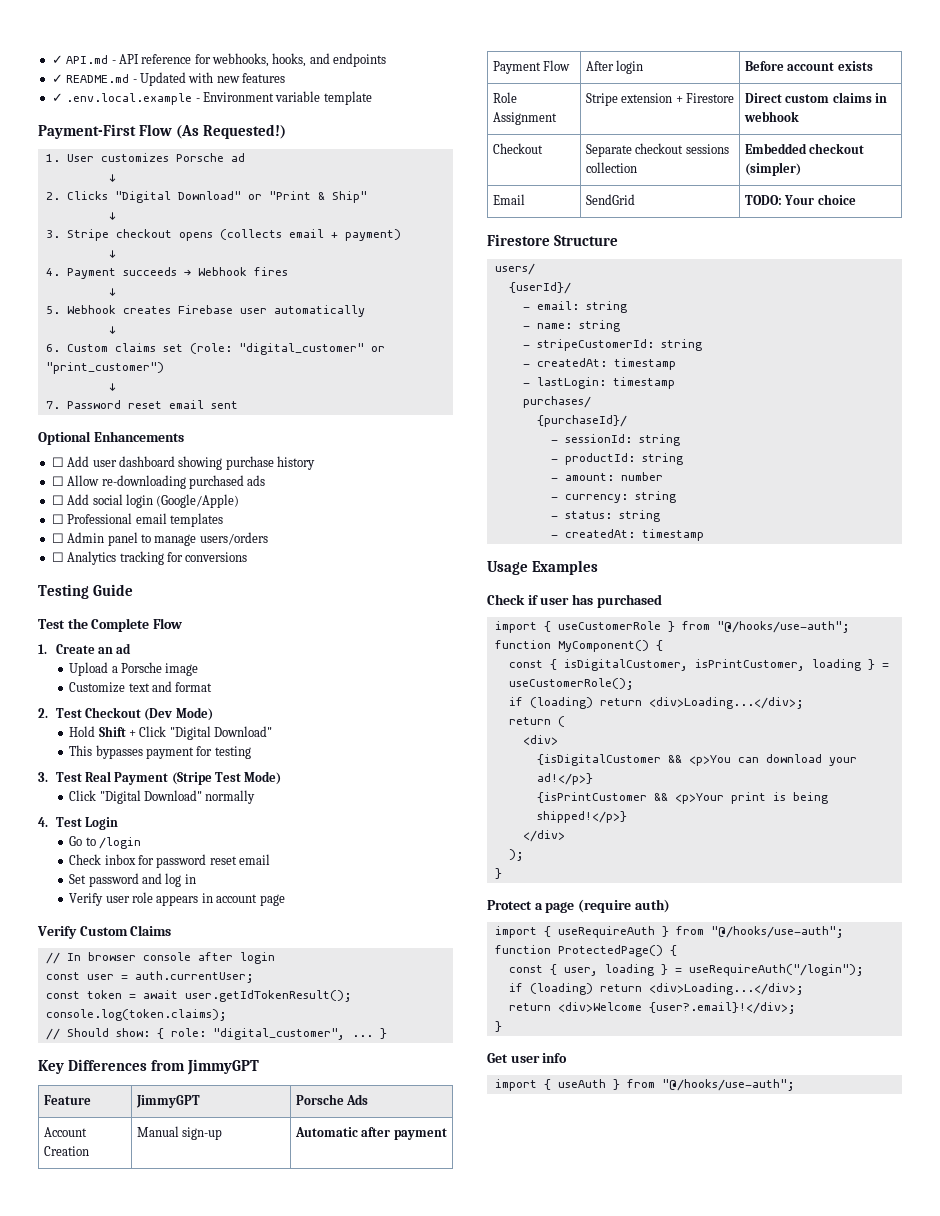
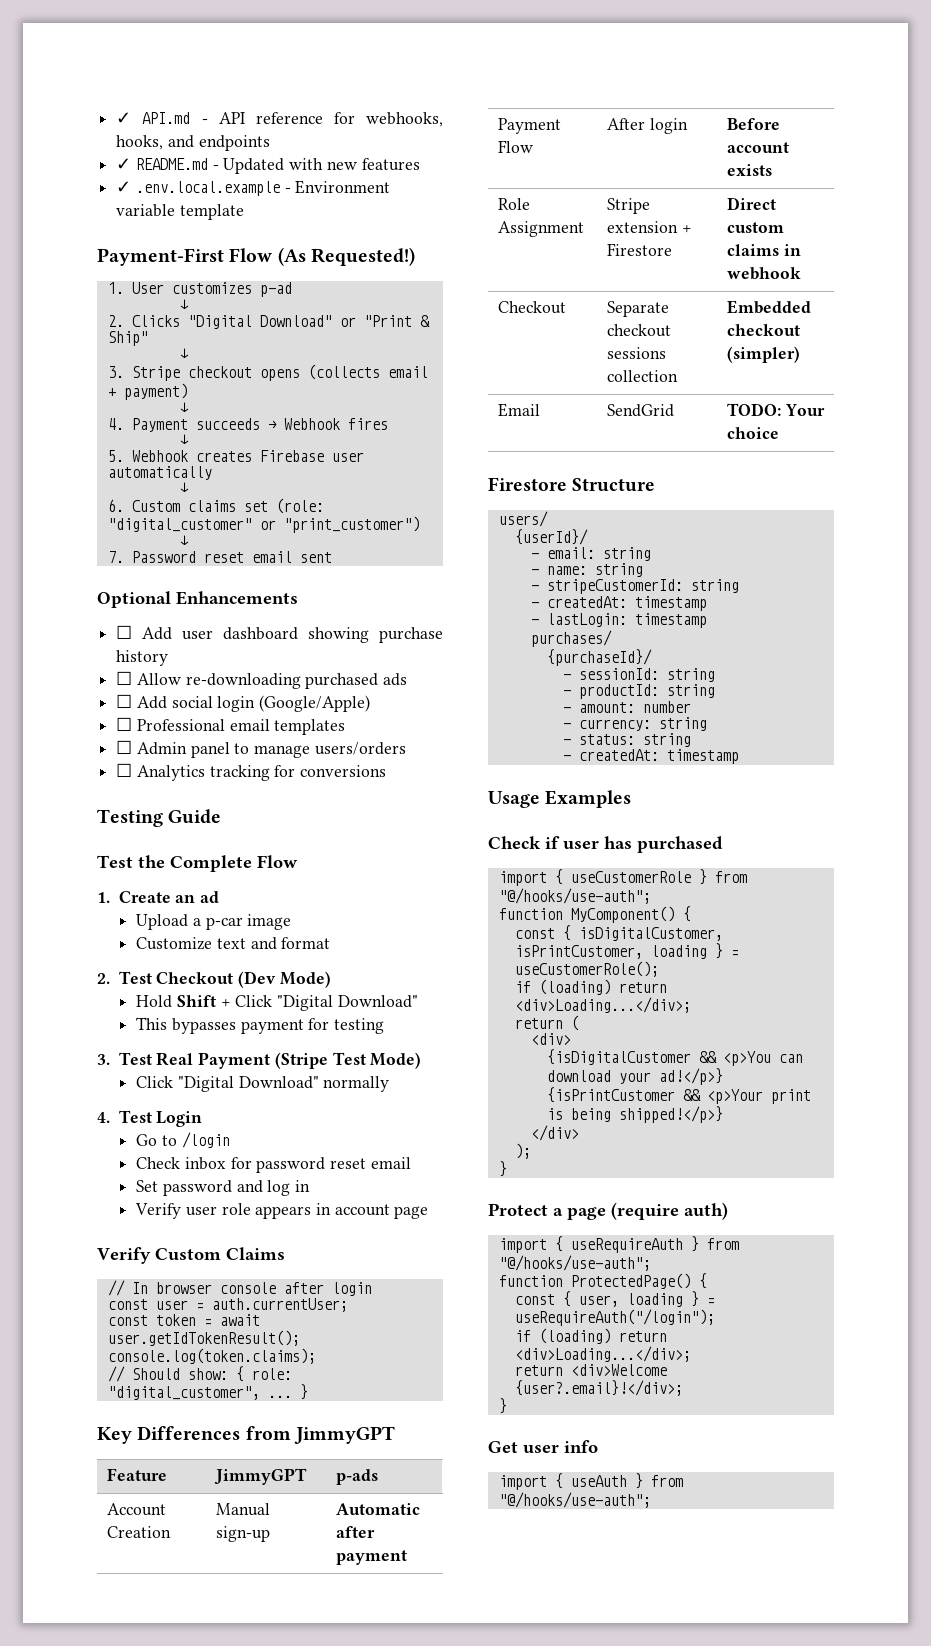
[175,153,245,162] Porsche ad -> [259,282,292,297] p-ad
[121,662,163,673] Porsche -> [205,917,243,930] p-car
[295,1094,369,1105] Porsche Ads -> [336,1469,379,1485] p-ads

